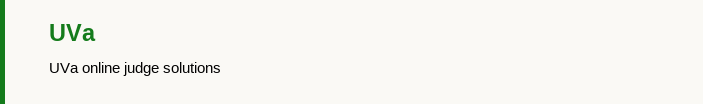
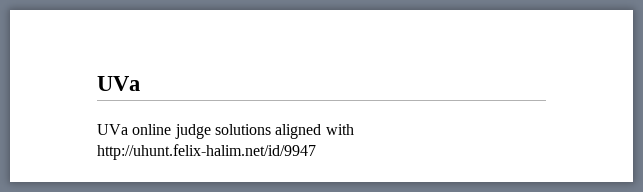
(222, 67) none -> [275,124,354,139] [97,144,316,160] aligned with http://uhunt.felix-halim.net/id/9947

